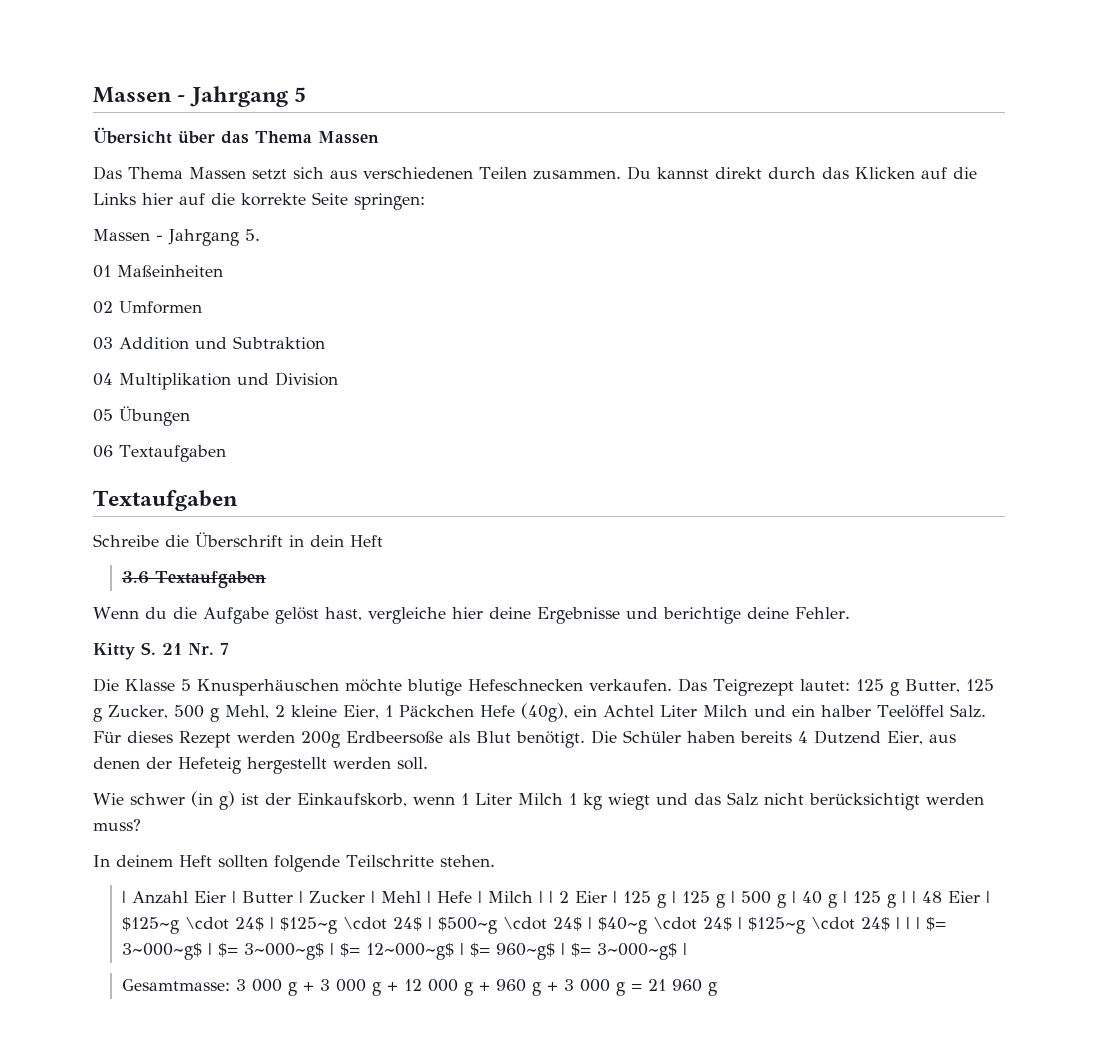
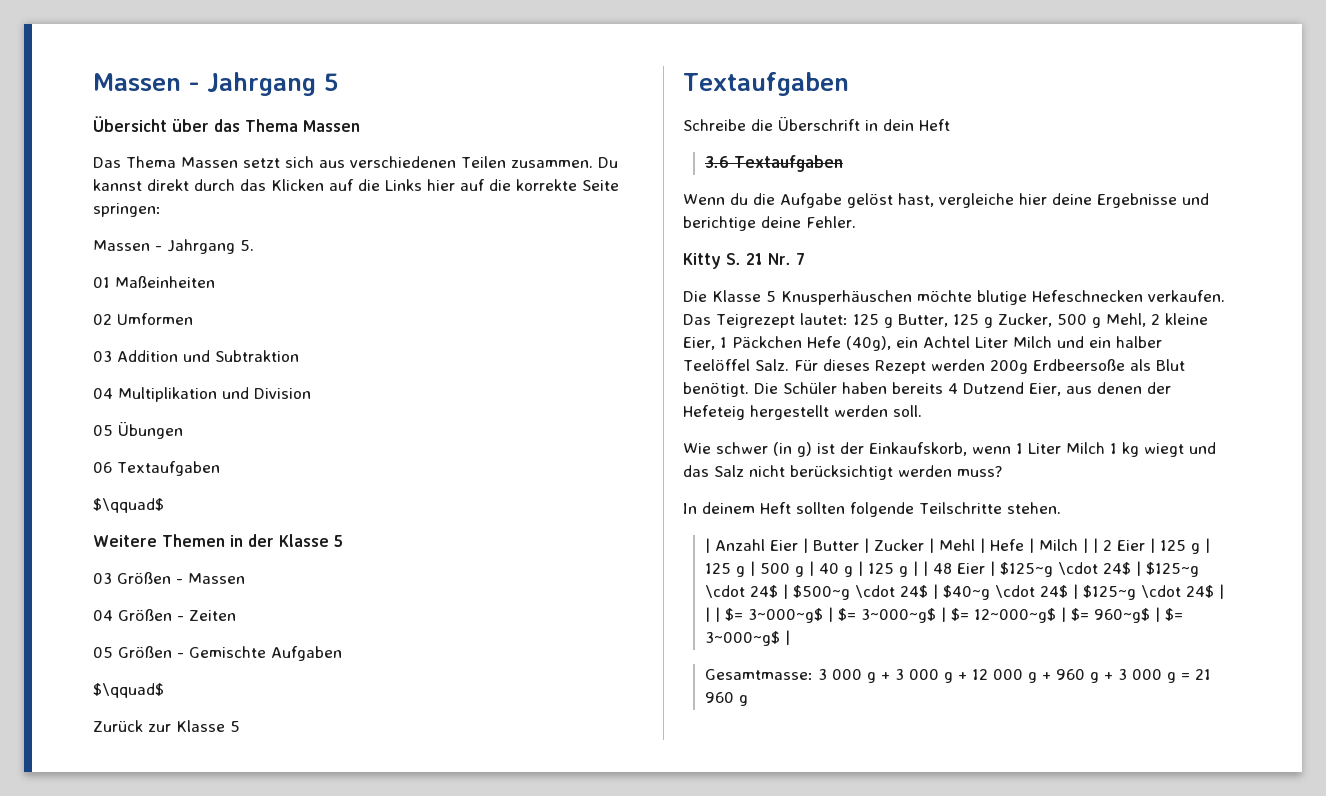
(226, 453) none -> [93,498,164,513] [93,534,343,547] [93,572,245,584] [93,609,236,621] [93,646,342,661] [93,683,164,698] [93,720,240,732] // $\qquad$ // Weitere Themen in der Klasse 5 // 03 Größen - Massen // 04 Größen - Zeiten // 05 Größen - Gemischte Aufgaben // $\qquad$ // Zurück zur Klasse 5

